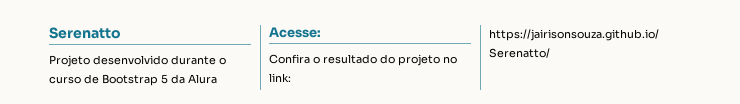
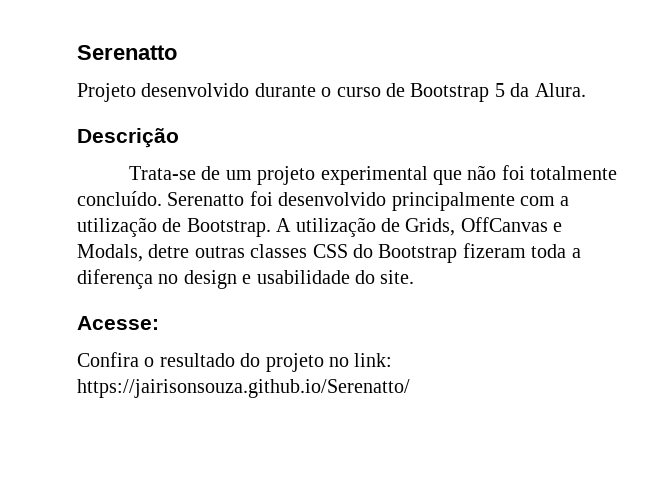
[188,74,217,84] Alura -> [534,83,586,97] [77,128,179,148] [128,165,618,185] [77,191,570,211] [77,217,563,237] [77,243,581,263] [77,269,415,289] Alura. // Descrição // Trata-se de um projeto experimental que não foi totalmente concluído. Serenatto foi desenvolvido principalmente com a utilização de Bootstrap. A utilização de Grids, OffCanvas e Modals, detre outras classes CSS do Bootstrap fizeram toda a diferença no design e usabilidade do site.

